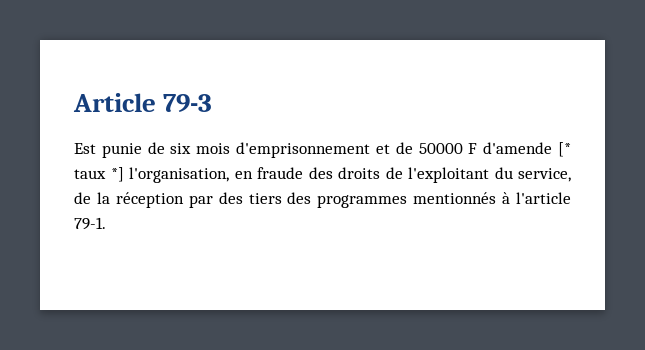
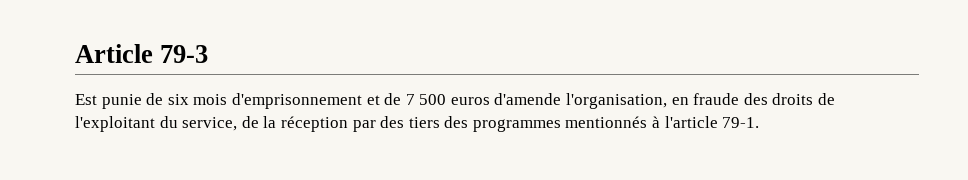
[418,142,571,157] [74,167,124,182] 50000 F d'amende [* taux *] -> [405,93,562,105] 7 500 euros d'amende

